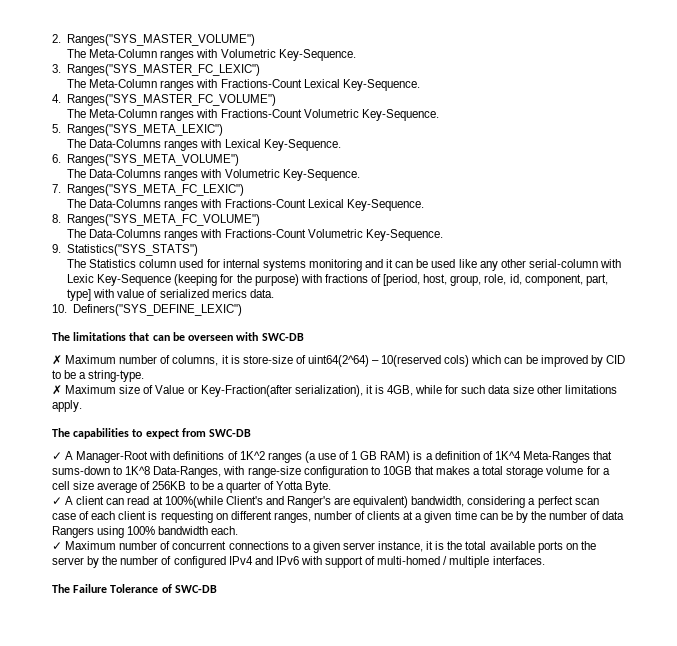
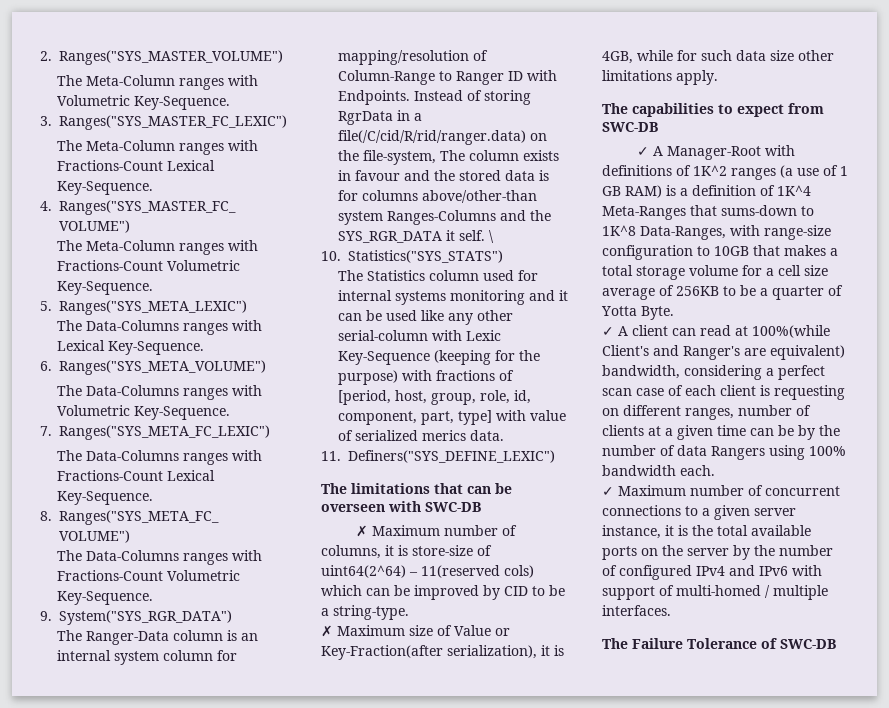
(61, 248) none -> [59,610,232,625] [56,630,258,645] [56,650,237,665] [337,50,488,65] [337,70,557,85] [337,90,531,105] [337,110,422,125] [337,130,547,145] [337,150,559,165] [337,170,549,181] [337,190,537,203] [337,210,551,225] [337,230,494,243] [321,251,341,261] System("SYS_RGR_DATA") // The Ranger-Data column is an internal system column for mapping/resolution of Column-Range to Ranger ID with Endpoints. Instead of storing RgrData in a file(/C/cid/R/rid/ranger.data) on the file-system, The column exists in favour and the stored data is for columns above/other-than system Ranges-Columns and the SYS_RGR_DATA it self. \ // 10.
[52,304,67,313] 10. -> [321,451,341,461] 11.
[381,355,442,367] 10(reserved -> [421,565,500,578] 11(reserved

